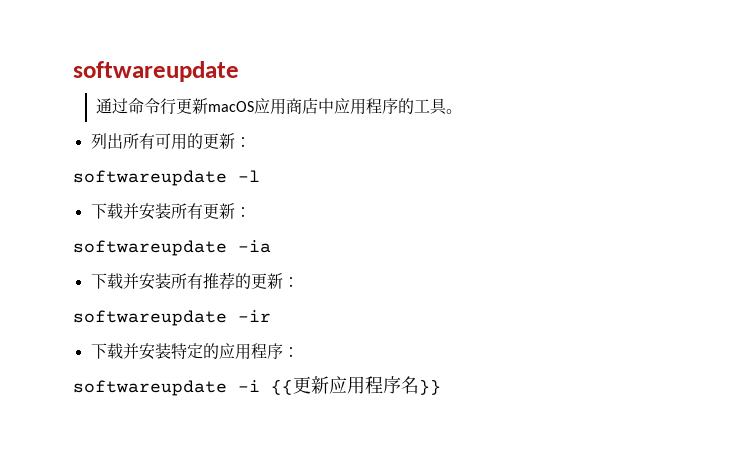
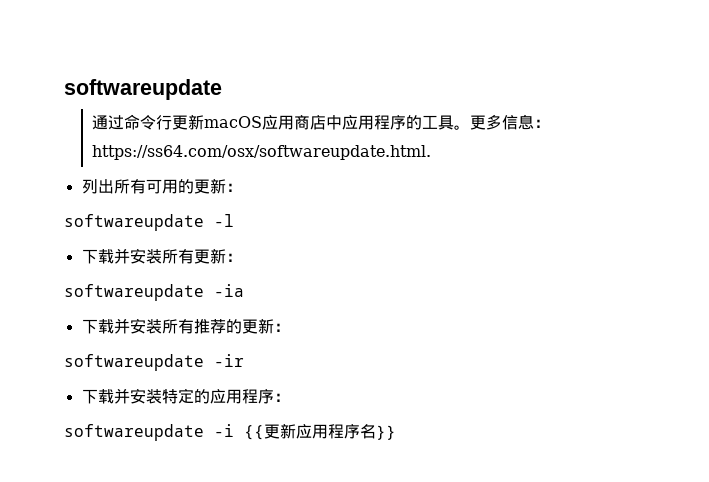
(462, 111) none -> [470,114,551,130] [92,145,432,160] 更多信息：https://ss64.com/osx/softwareupdate.html.

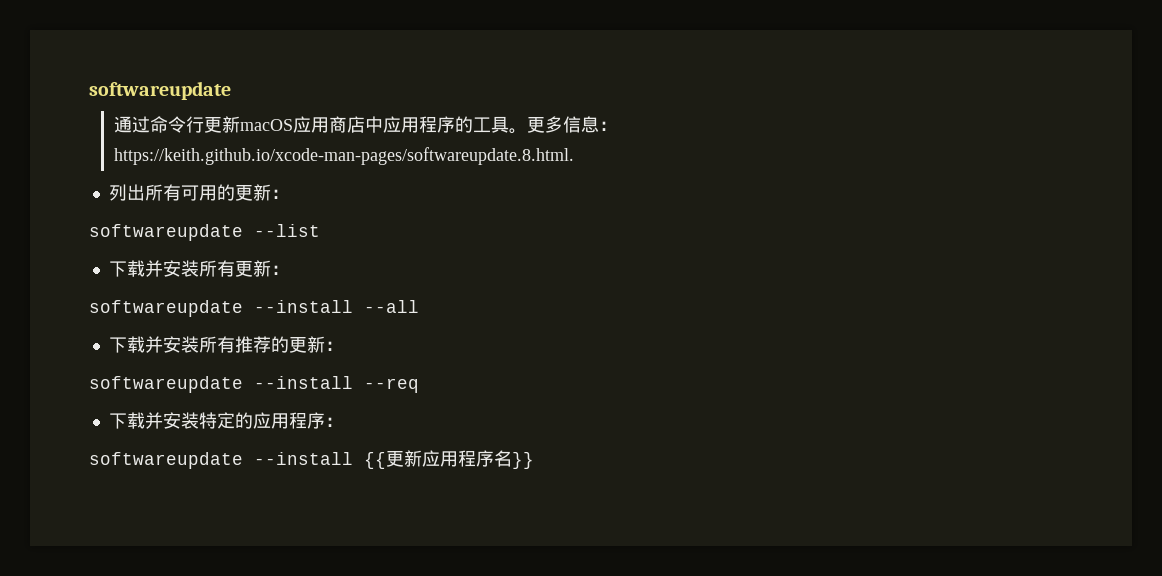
[92,145,432,160] https://ss64.com/osx/softwareupdate.html. -> [113,147,574,165] https://keith.github.io/xcode-man-pages/softwareupdate.8.html.
[214,214,234,227] -l -> [254,224,320,237] --list
[214,284,244,297] -ia -> [254,300,419,313] --install --all
[214,354,244,367] -ir -> [254,376,419,393] --install --req
[214,424,234,437] -i -> [254,452,353,465] --install

